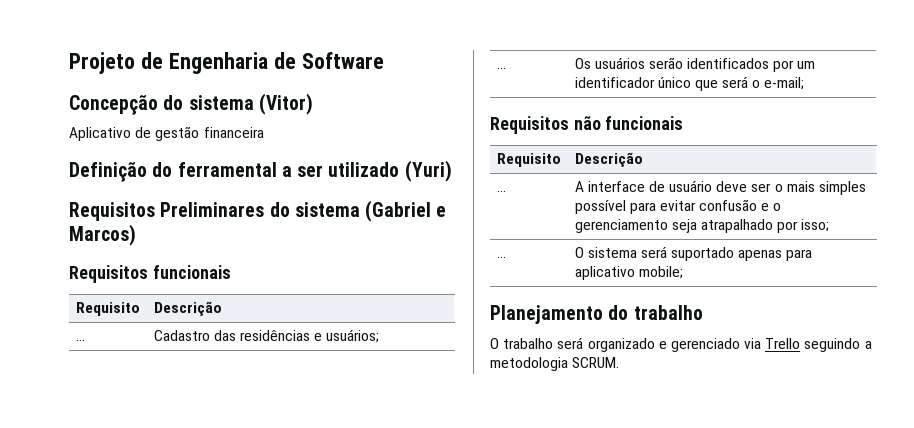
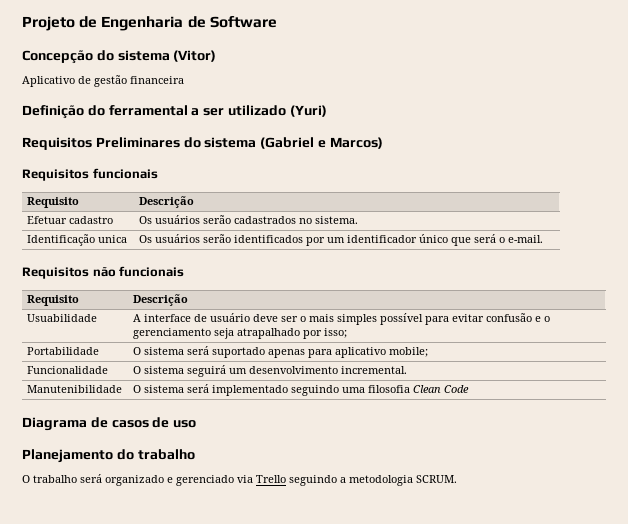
[75,339,85,341] [153,329,380,343] [496,67,506,69] ... | Cadastro das residências e usuários; // ... -> [27,216,114,224] [139,215,359,224] [27,234,128,246] Efetuar cadastro | Os usuários serão cadastrados no sistema. // Identificação unica
[764,77,805,90] e-mail; -> [508,235,544,243] e-mail.
[496,190,506,192] ... -> [27,314,98,322] Usuabilidade
[496,256,506,258] ... -> [27,347,100,355] Portabilidade
(683, 272) none -> [27,366,109,374] [133,365,408,377] [27,385,123,393] [133,384,470,396] [22,417,197,431] // Funcionalidade | O sistema seguirá um desenvolvimento incremental. // Manutenibilidade | O sistema será implementado seguindo uma filosofia Clean Code // Diagrama de casos de uso

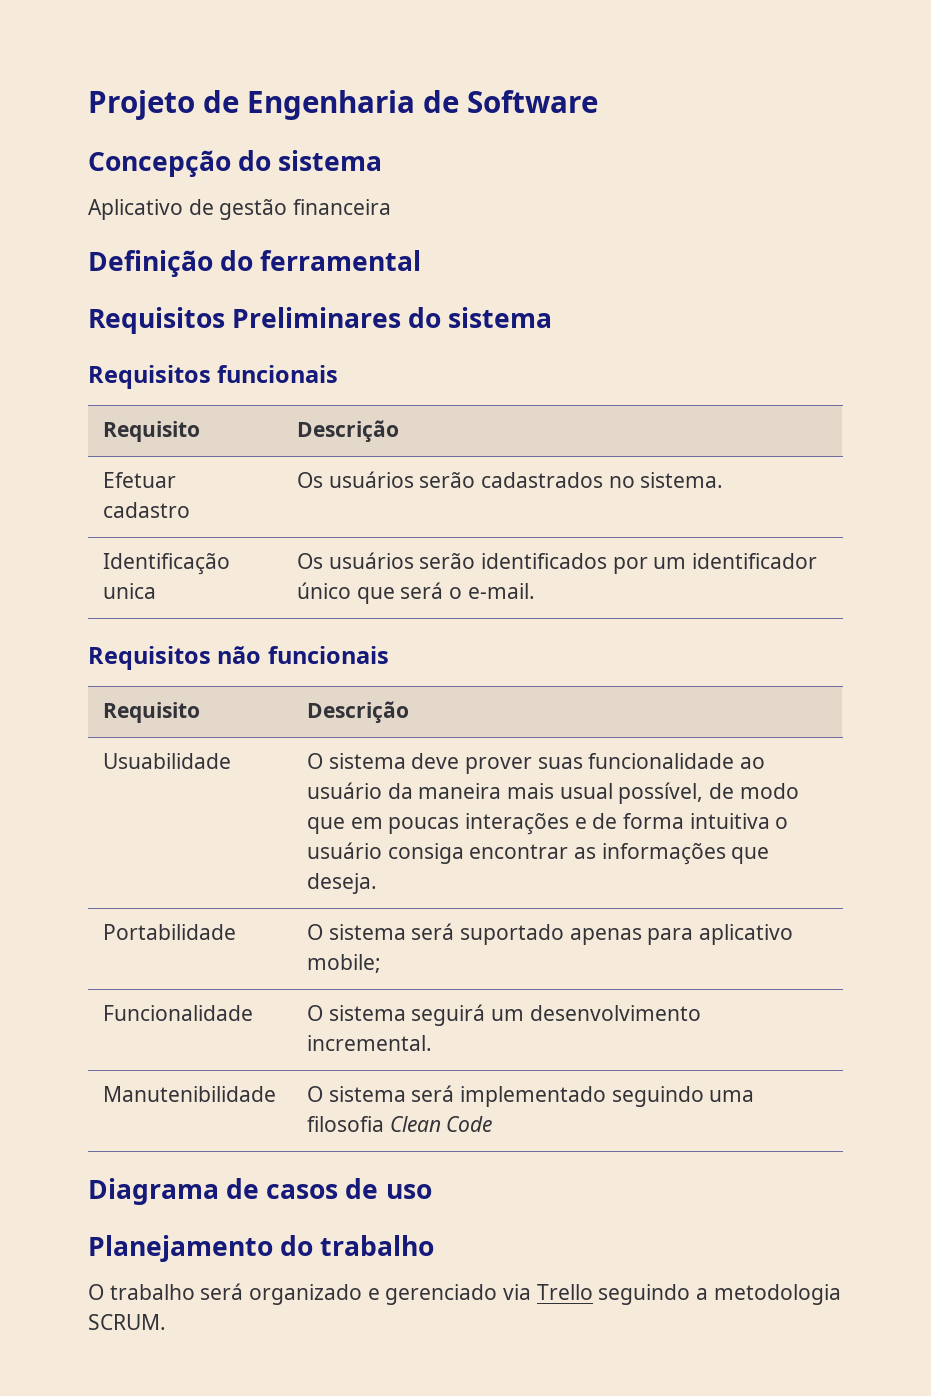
[173,50,217,62] (Vitor) -> (383, 160) none
[191,105,327,117] a ser utilizado (Yuri) -> (422, 260) none
[260,137,383,149] (Gabriel e Marcos) -> (553, 317) none
[133,313,551,325] [133,328,348,339] A interface de usuário deve ser o mais simples possível para evitar confusão e o gerenciamento seja atrapalhado por isso; -> [307,753,766,774] [307,782,799,804] [307,813,789,835] [307,842,770,865] [307,873,378,894] O sistema deve prover suas funcionalidade ao usuário da maneira mais usual possível, de modo que em poucas interações e de forma intuitiva o usuário consiga encontrar as informações que deseja.

